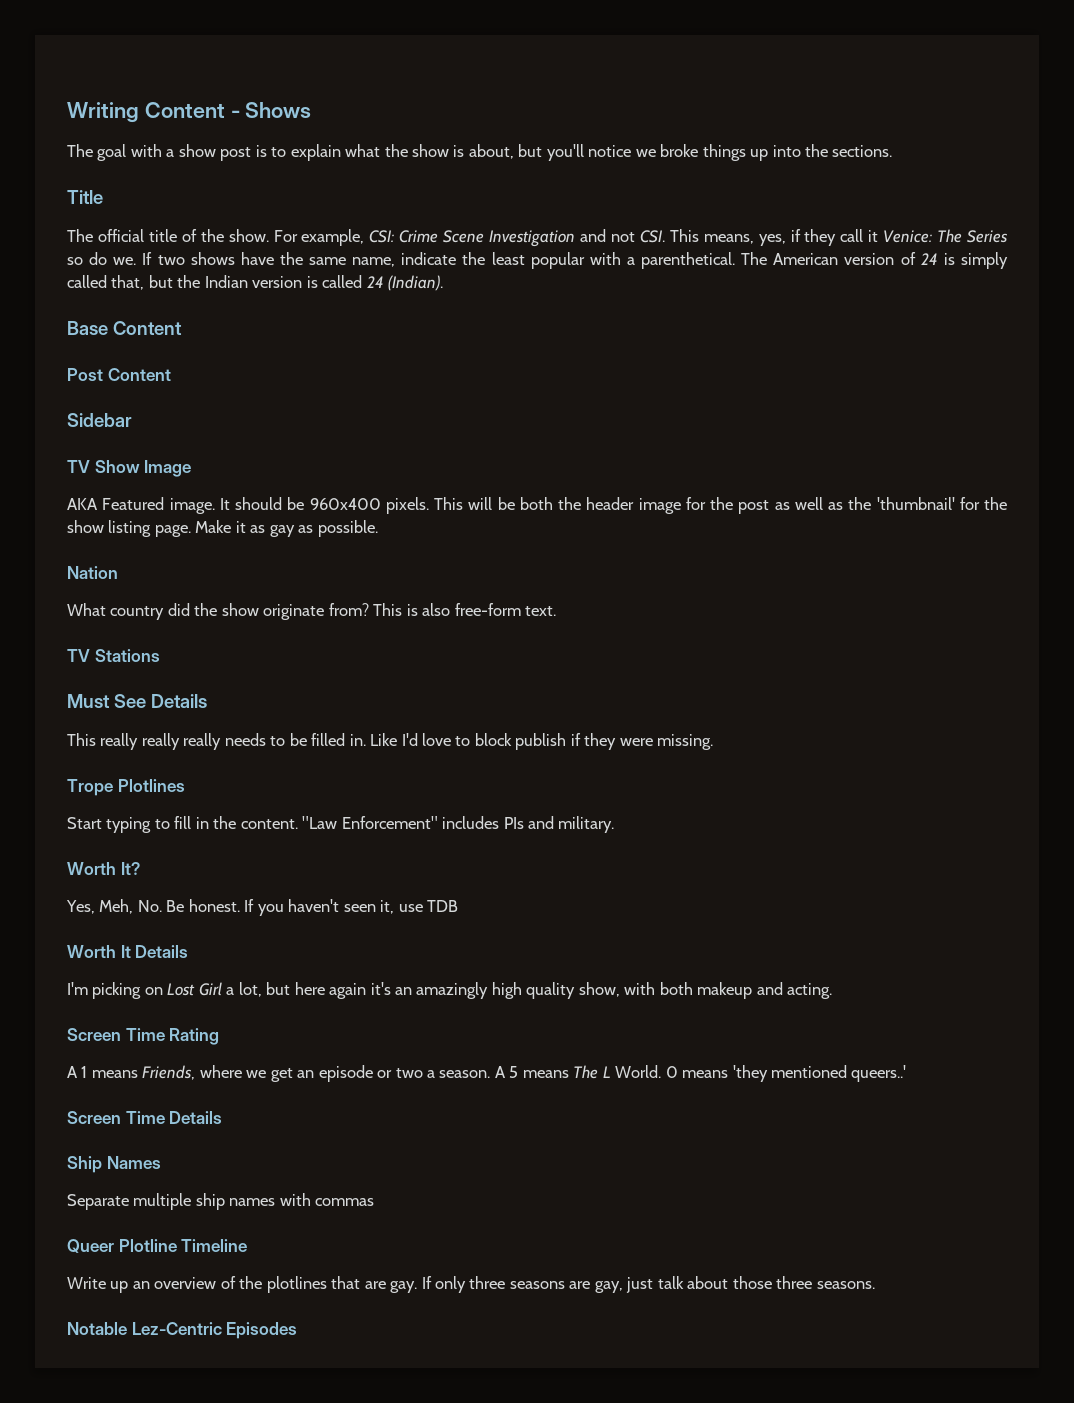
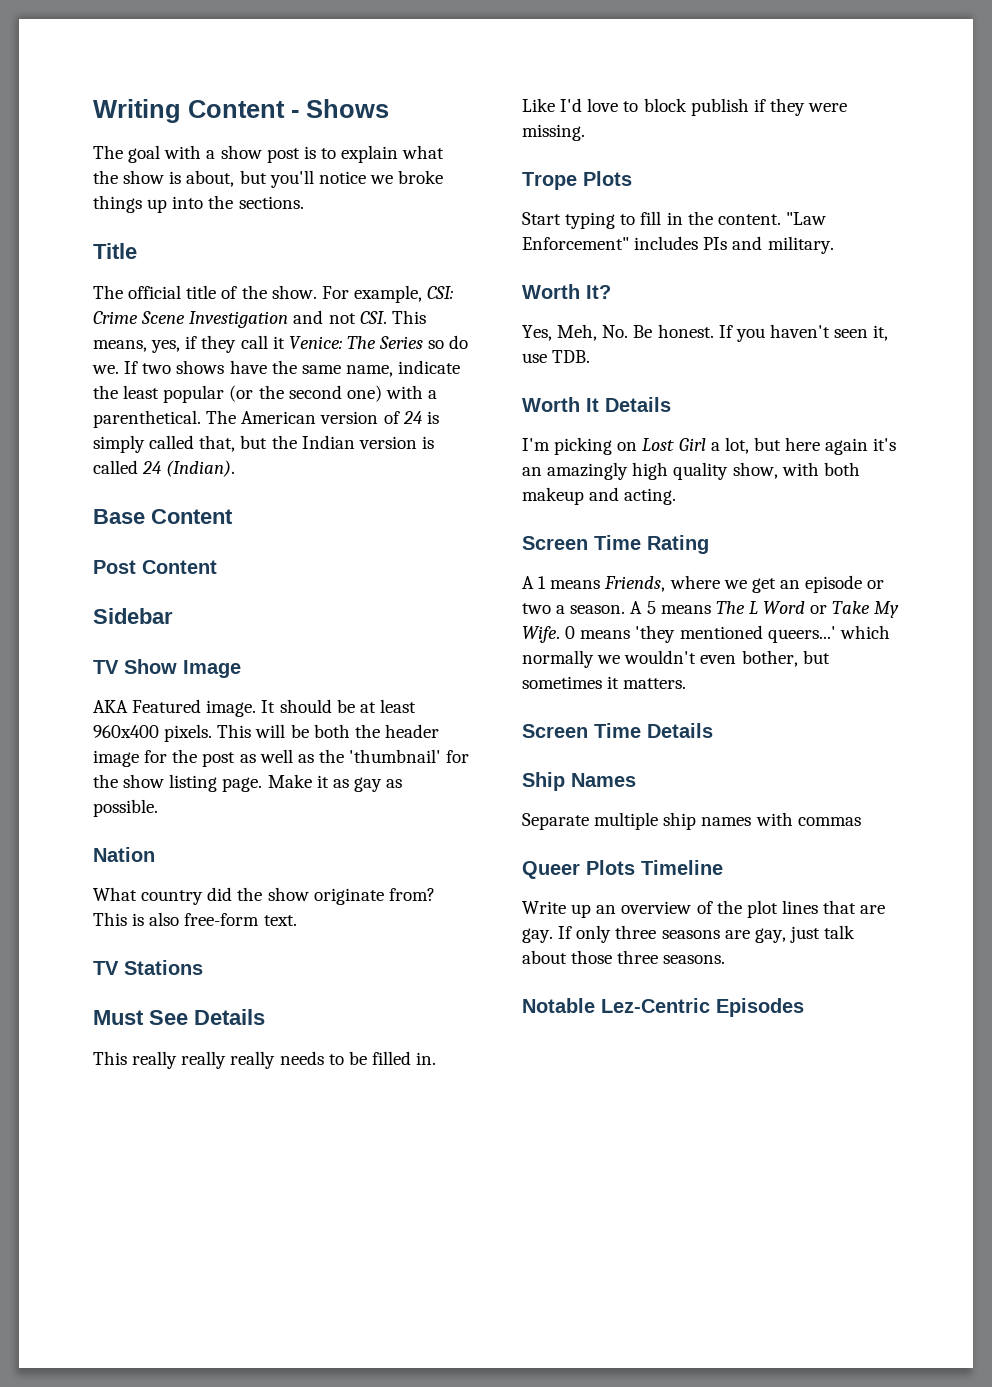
(585, 260) none -> [229,385,382,402] (or the second one)
(305, 503) none -> [359,699,416,713] at least
[117,779,185,792] Plotlines -> [583,171,632,186] Plots
[427,900,459,912] TDB -> [552,350,591,363] TDB.
[615,1065,907,1082] World. 0 means 'they mentioned queers..' -> [763,601,900,618] [522,625,890,643] [522,650,830,668] [522,676,687,689] Word or Take My Wife. 0 means 'they mentioned queers...' which normally we wouldn't even bother, but sometimes it matters.
[118,1239,177,1252] Plotline -> [586,860,635,875] Plots
[266,1276,327,1293] plotlines -> [746,900,818,918] plot lines

